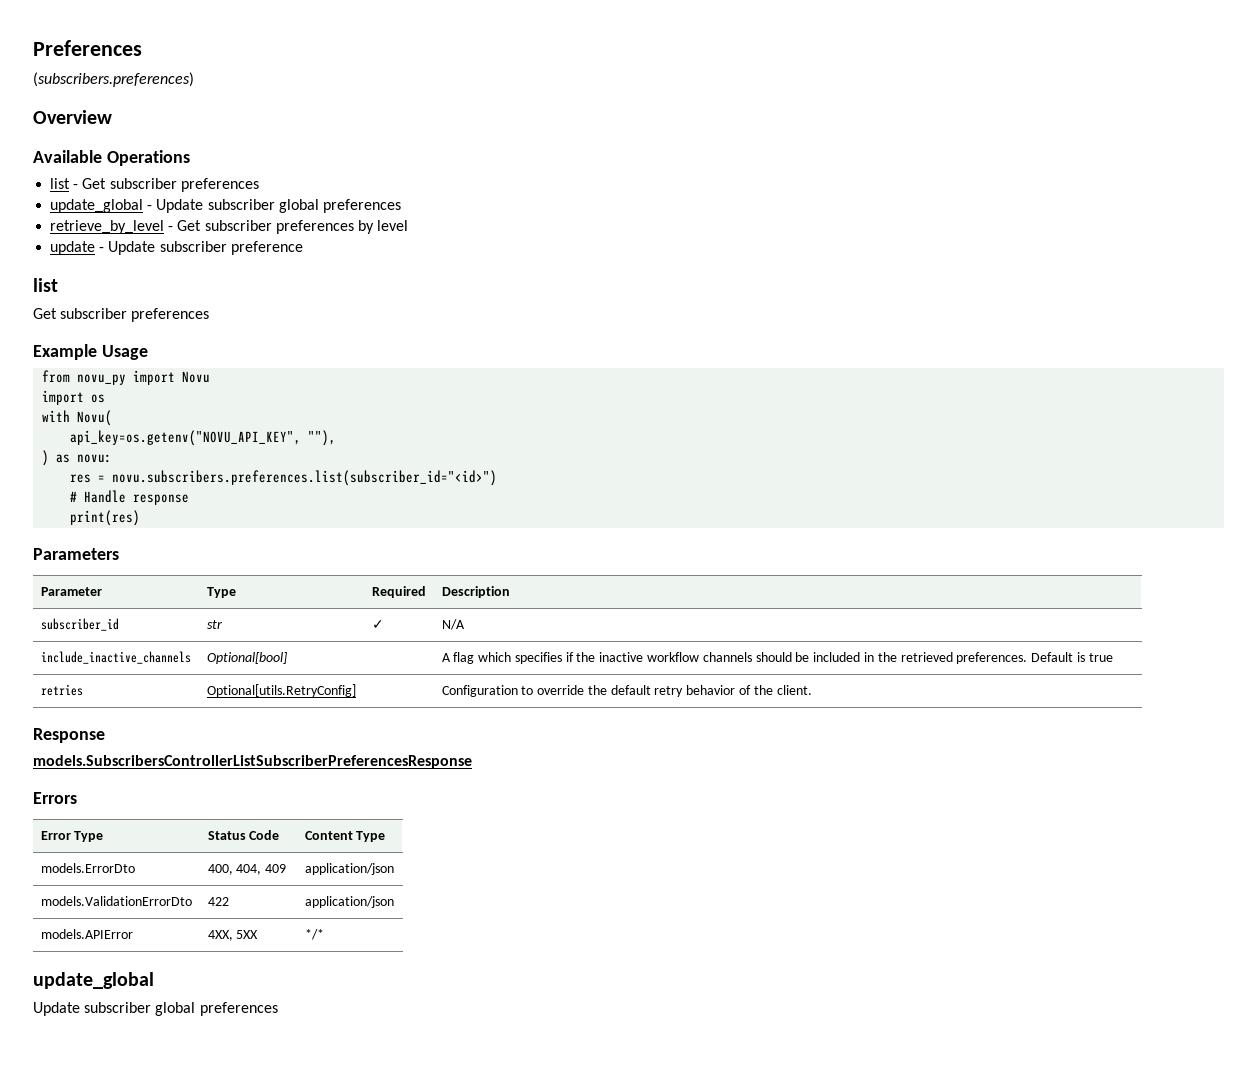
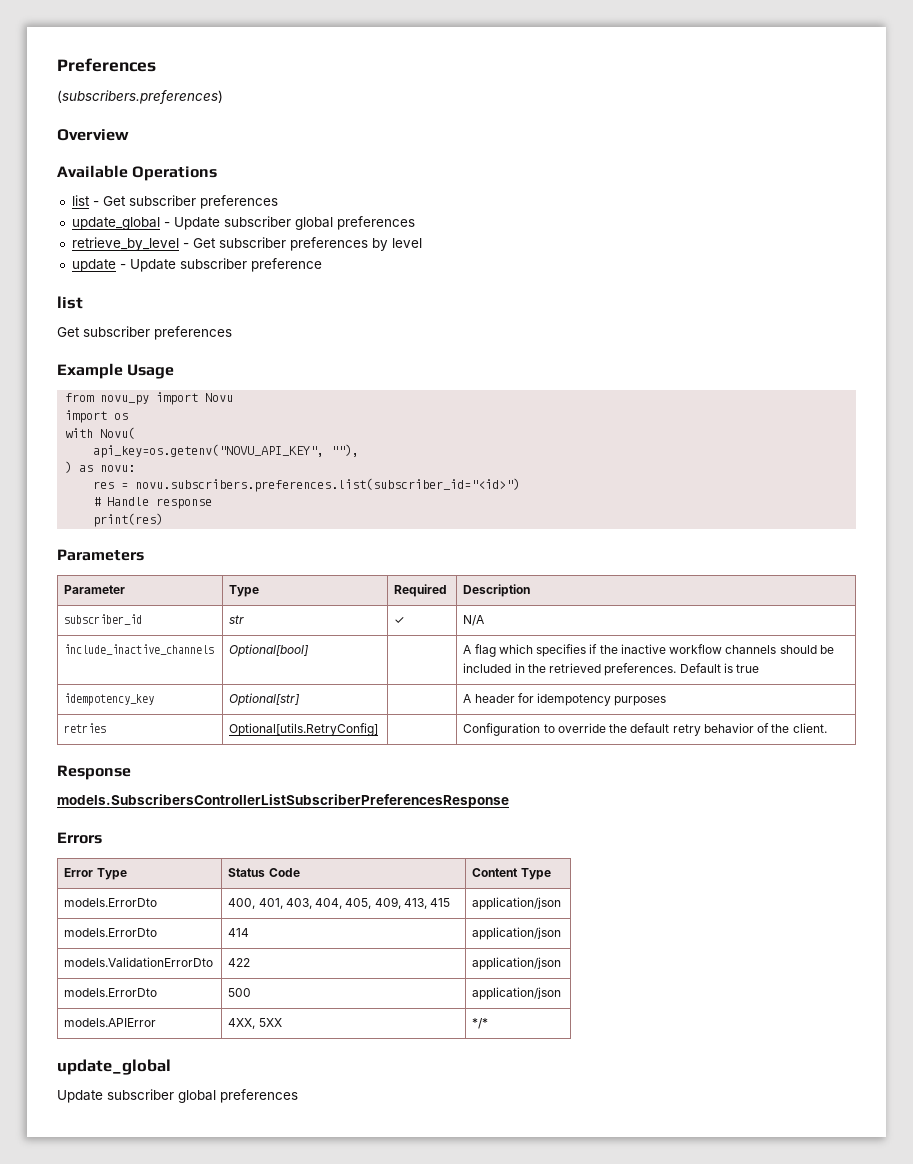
(1113, 657) none -> [64,693,155,706] [229,693,301,706] [463,693,667,706] // idempotency_key | Optional[str] | | A header for idempotency purposes
[236,864,287,875] 404, 409 -> [258,897,451,909] [472,897,562,910] [64,928,158,937] [228,928,250,937] 401, 403, 404, 405, 409, 413, 415 | application/json // models.ErrorDto | 414
(394, 902) none -> [64,988,158,997] [228,988,252,997] [472,987,562,1000] // models.ErrorDto | 500 | application/json

